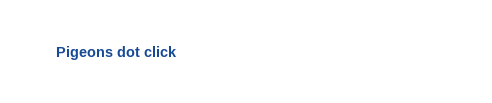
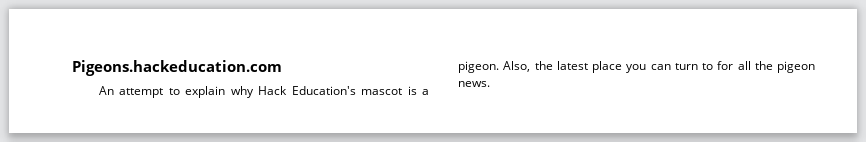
[56,46,177,60] Pigeons dot click -> [72,60,282,76] [98,86,429,98] [458,61,815,73] [458,81,490,87] Pigeons.hackeducation.com // An attempt to explain why Hack Education's mascot is a pigeon. Also, the latest place you can turn to for all the pigeon news.

